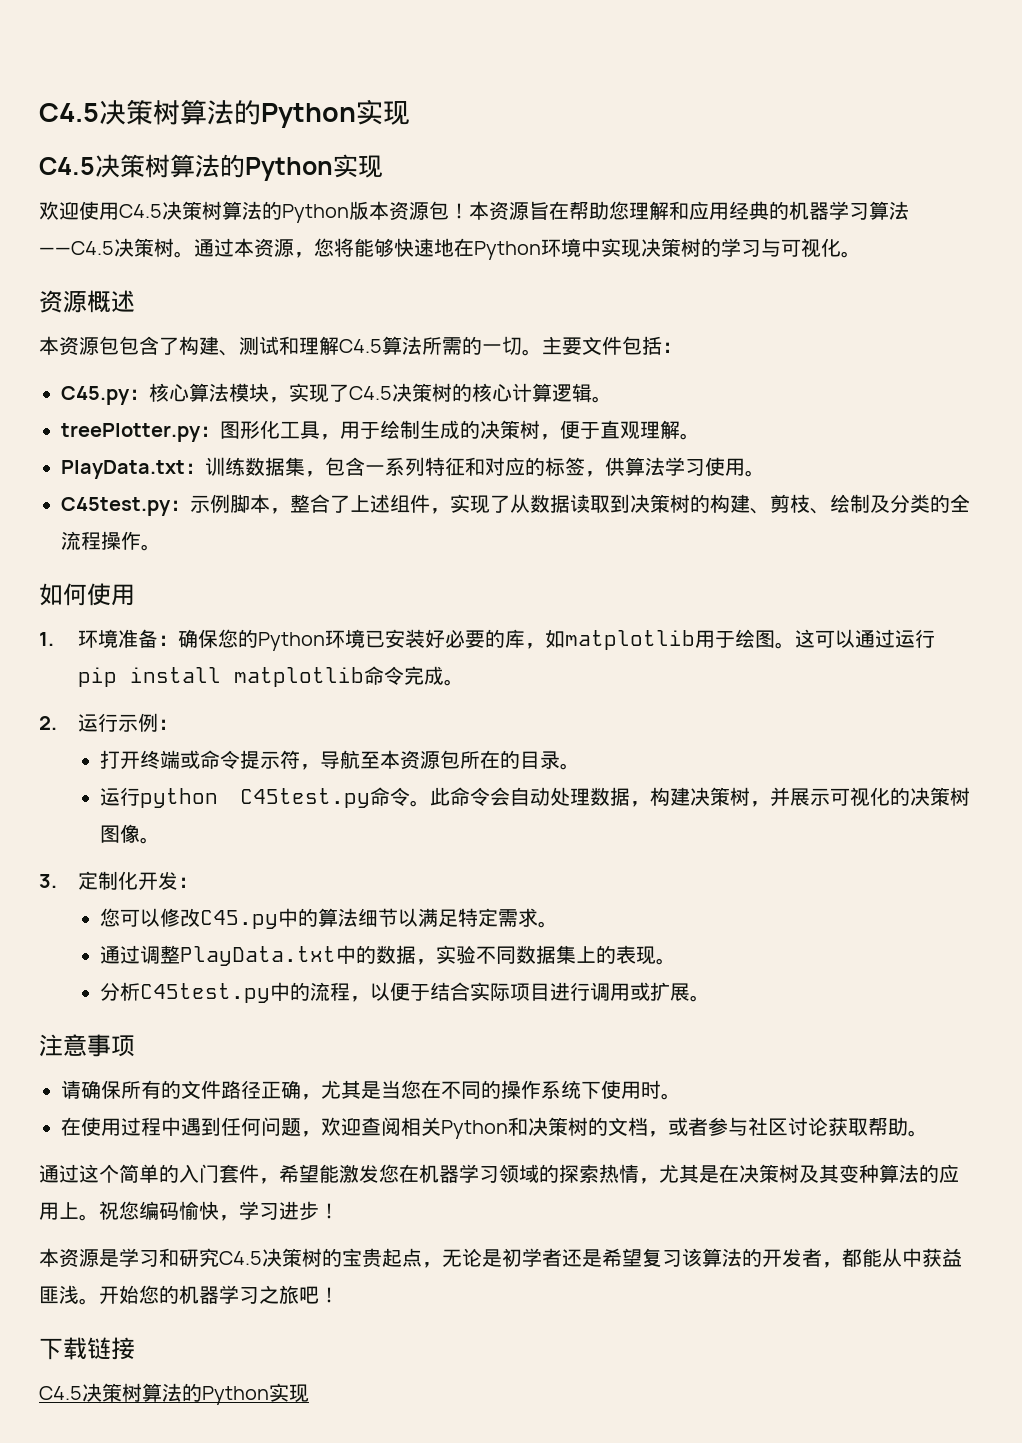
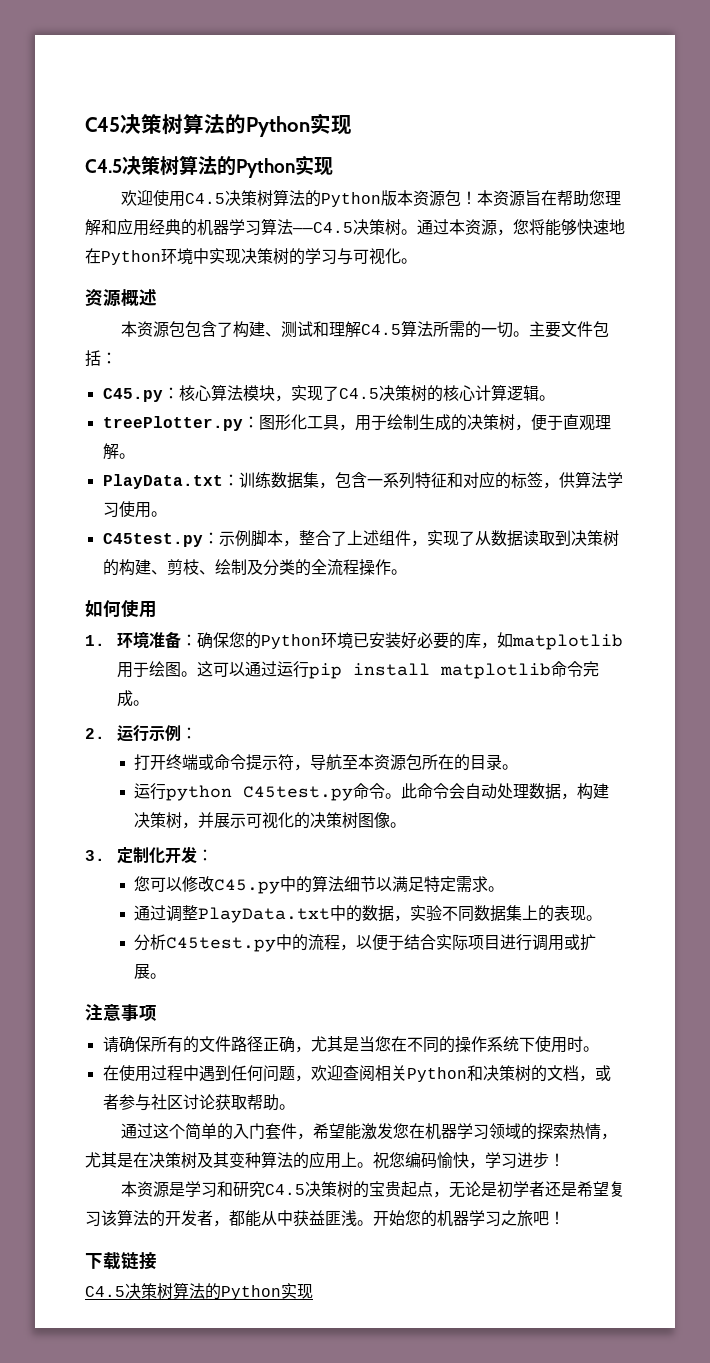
[39,103,99,122] C4.5 -> [85,117,120,132] C45

